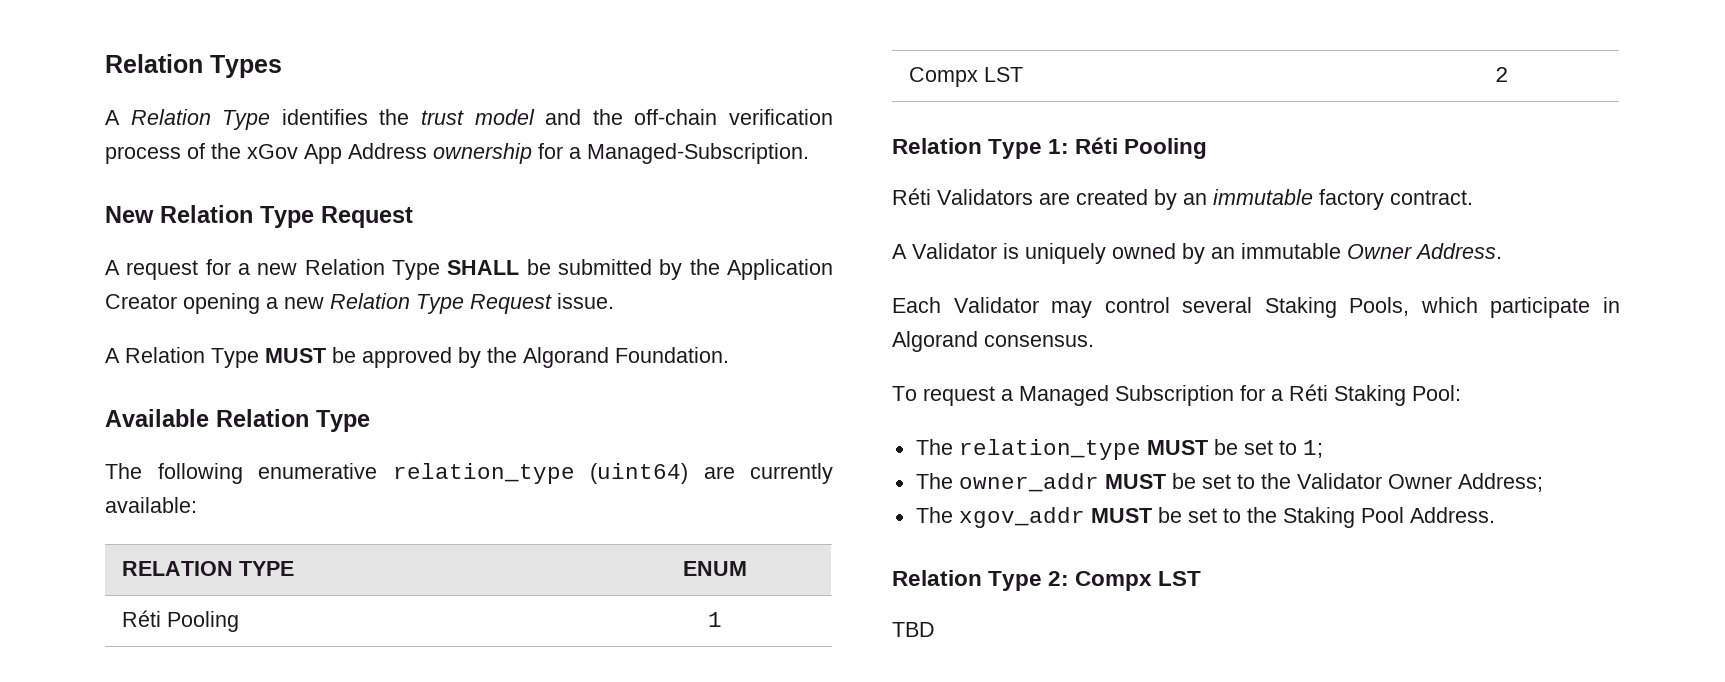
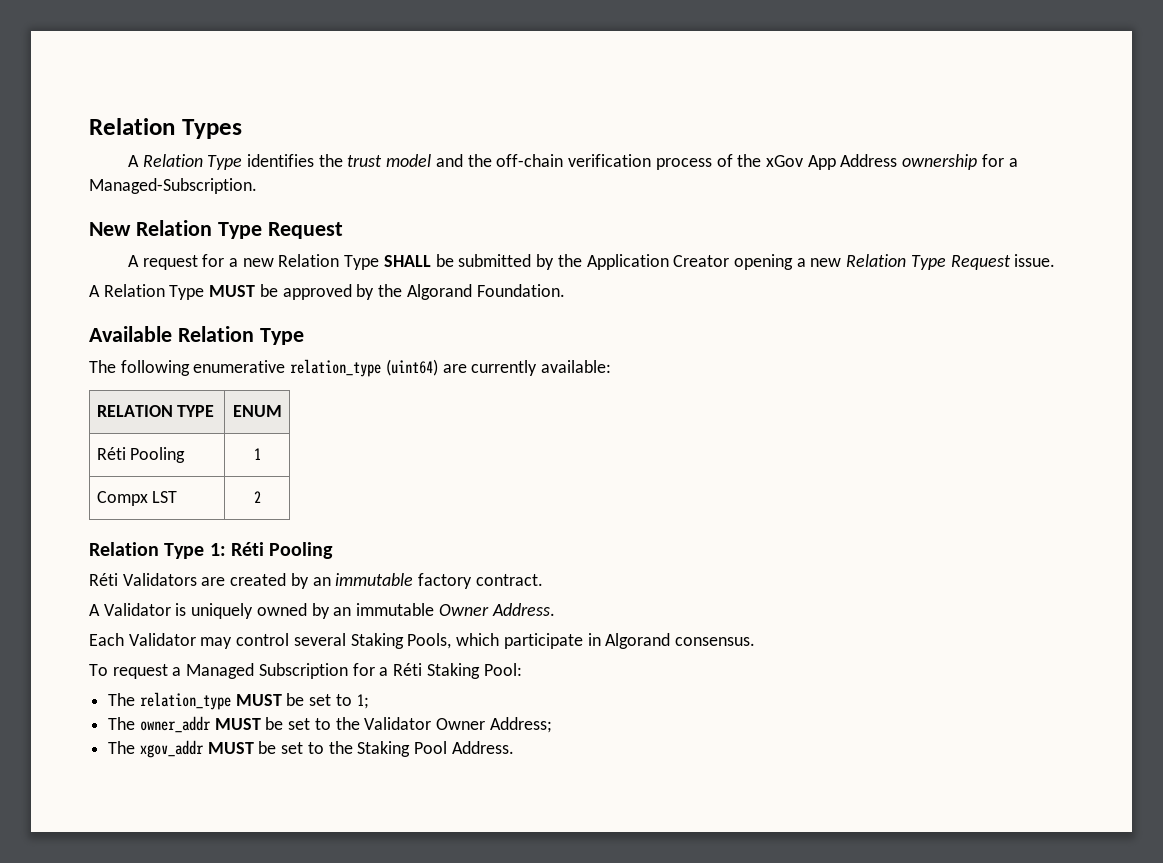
[892,570,1202,591] [892,622,935,637] // Relation Type 2: Compx LST // TBD -> (514, 747) none

